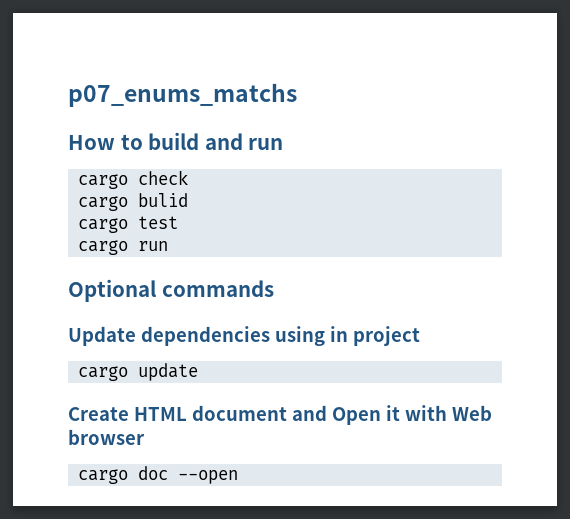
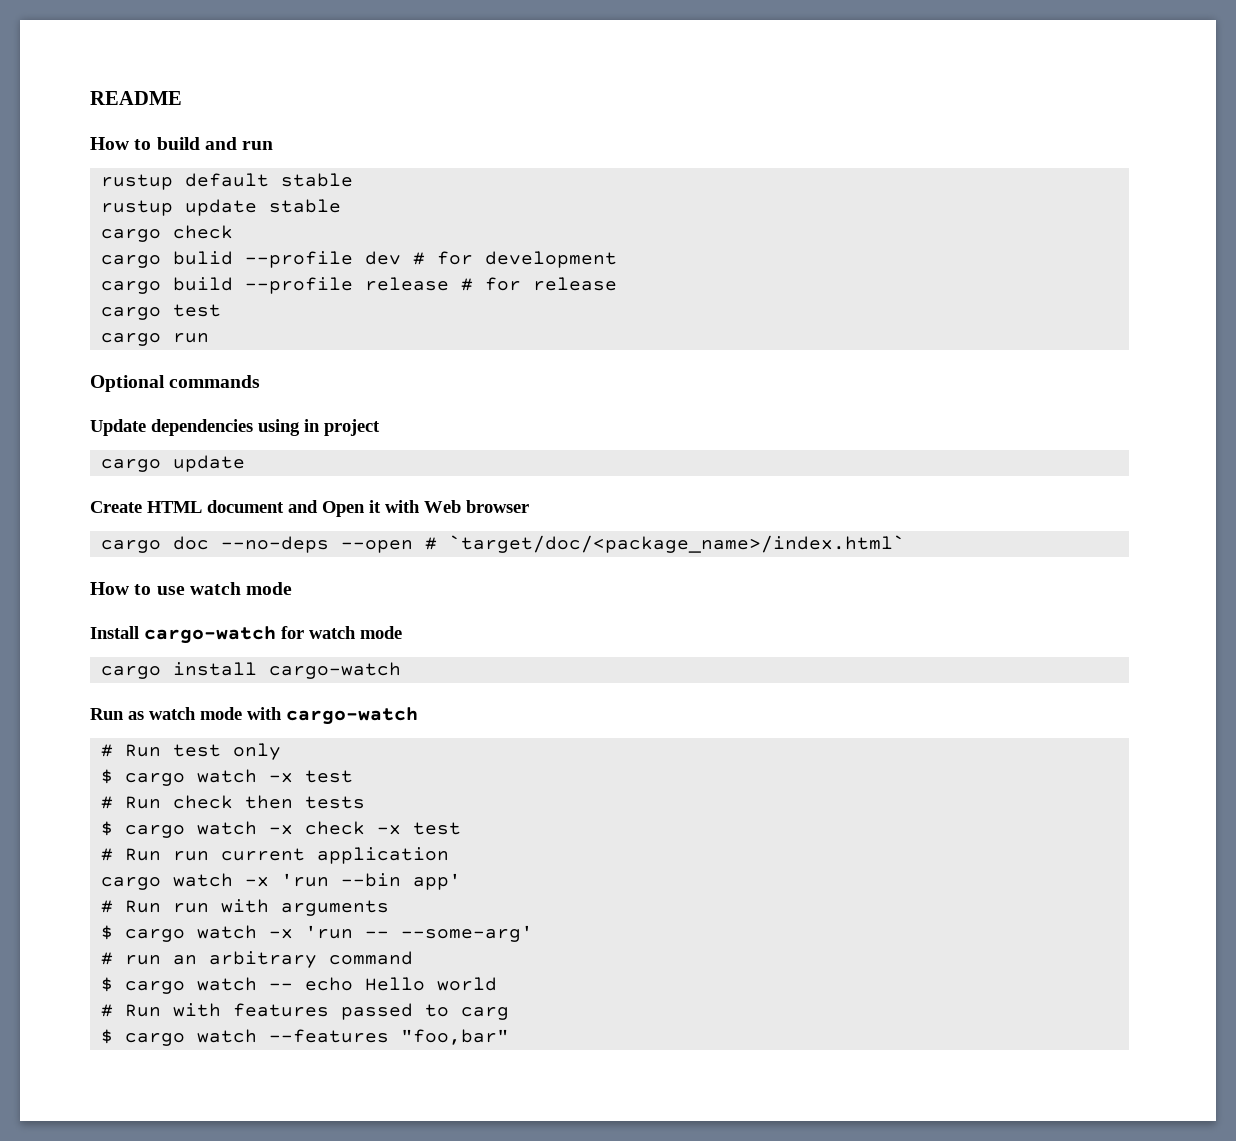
[68,83,297,107] p07_enums_matchs -> [90,91,182,105] README
[77,170,188,189] [77,193,188,211] cargo check // cargo bulid -> [100,173,353,190] [100,199,341,216] [100,225,233,242] [100,251,617,268] [100,277,617,294] rustup default stable // rustup update stable // cargo check // cargo bulid --profile dev # for development // cargo build --profile release # for release
[177,470,238,484] --open -> [220,535,905,553] [90,582,293,595] [90,626,402,644] [100,662,401,679] [90,707,418,725] [100,743,281,760] [100,769,353,786] [100,795,365,809] [100,821,461,838] [100,847,449,864] [100,873,461,890] [100,899,389,916] [100,925,533,942] [100,951,413,968] [100,977,497,994] [100,1003,509,1020] [100,1029,509,1046] --no-deps --open # `target/doc/<package_name>/index.html` // How to use watch mode // Install cargo-watch for watch mode // cargo install cargo-watch // Run as watch mode with cargo-watch // # Run test only // $ cargo watch -x test // # Run check then tests // $ cargo watch -x check -x test // # Run run current application // cargo watch -x 'run --bin app' // # Run run with arguments // $ cargo watch -x 'run -- --some-arg' // # run an arbitrary command // $ cargo watch -- echo Hello world // # Run with features passed to carg // $ cargo watch --features "foo,bar"

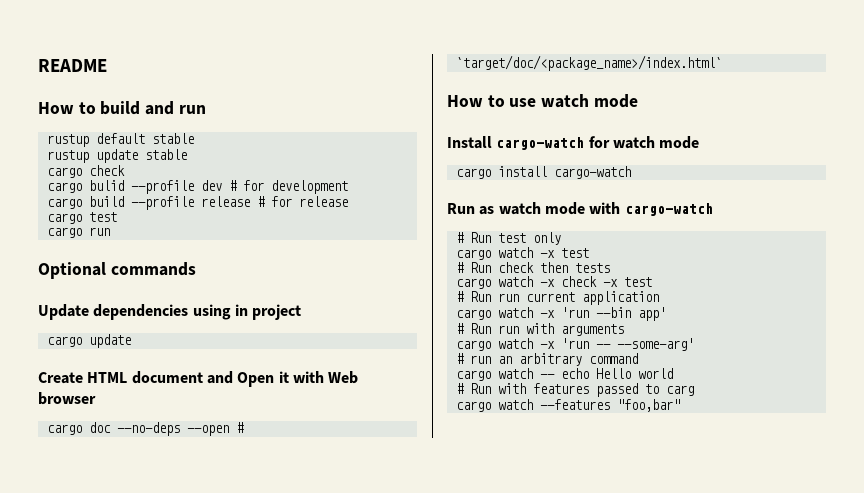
[100,769,113,784] $ -> (561, 238) none
[100,821,113,836] $ -> (610, 268) none
[100,925,113,940] $ -> (624, 330) none
[100,977,113,992] $ -> (638, 358) none
[100,1029,113,1044] $ -> (694, 390) none

